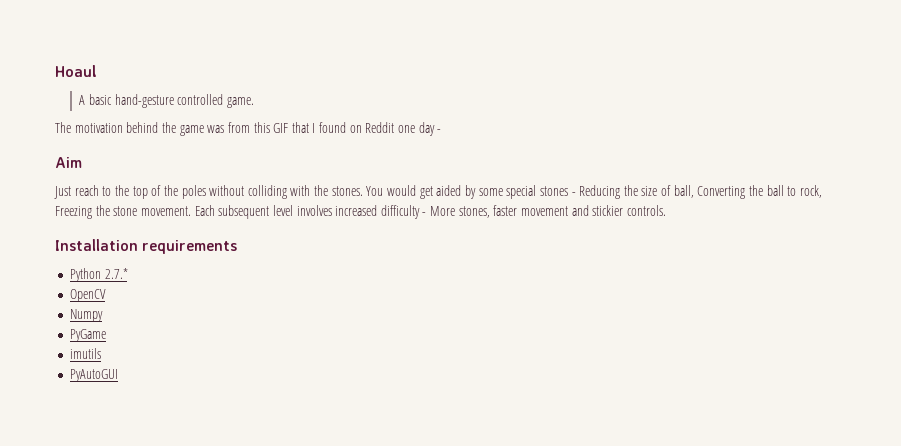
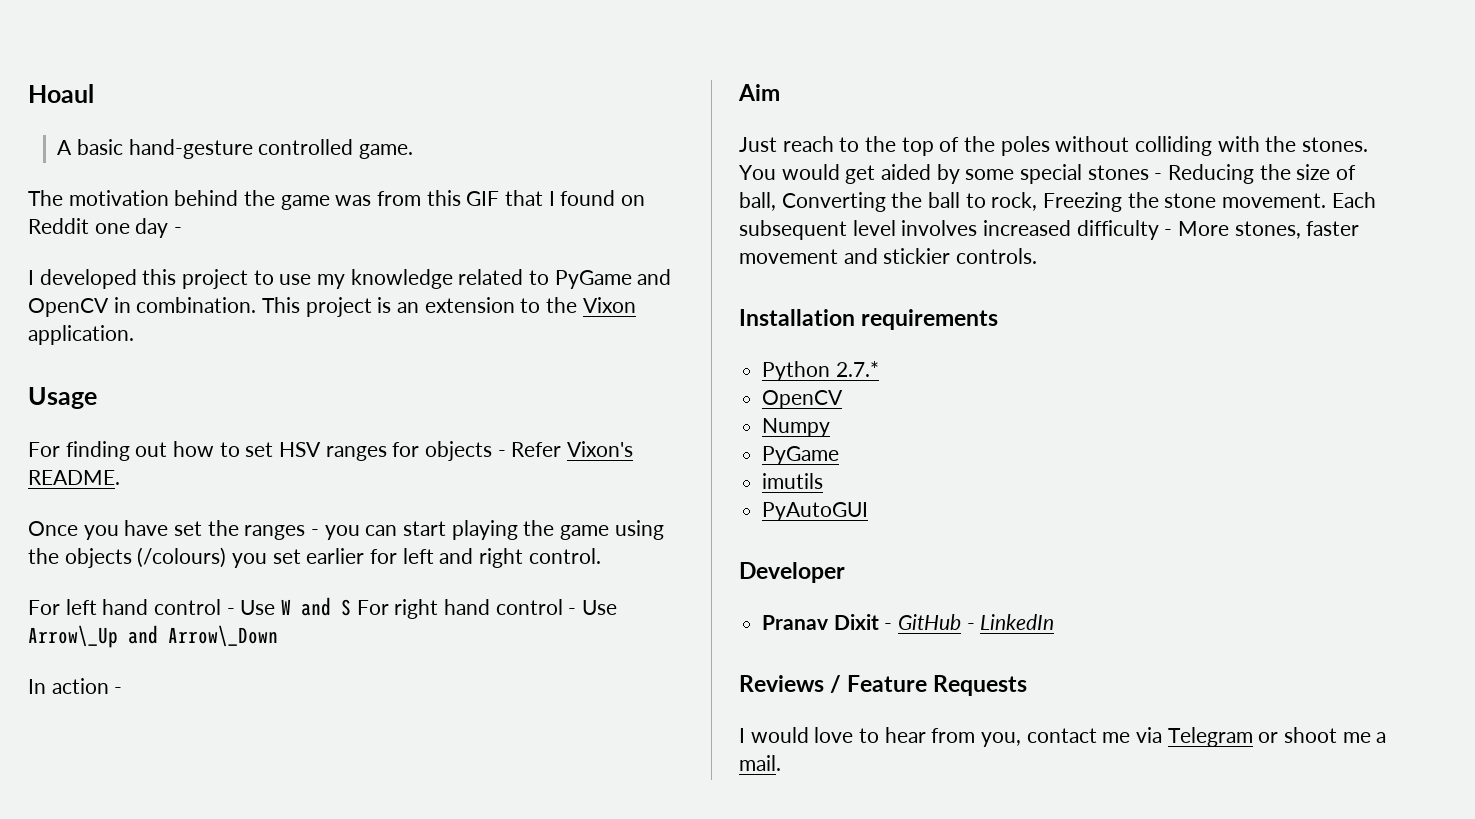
(442, 131) none -> [28,269,672,289] [28,297,636,317] [28,325,134,345] [28,387,97,409] [28,441,634,461] [28,470,120,485] [28,520,664,540] [28,547,601,568] [28,597,618,619] [28,625,278,648] [28,678,123,694] // I developed this project to use my knowledge related to PyGame and OpenCV in combination. This project is an extension to the Vixon application. // Usage // For finding out how to set HSV ranges for objects - Refer Vixon's README. // Once you have set the ranges - you can start playing the game using the objects (/colours) you set earlier for left and right control. // For left hand control - Use W and S For right hand control - Use Arrow\_Up and Arrow\_Down // In action -
(118, 375) none -> [739,562,845,583] [762,614,1055,630] [739,675,1028,696] [739,727,1387,747] [739,755,781,771] // Developer // Pranav Dixit - GitHub - LinkedIn // Reviews / Feature Requests // I would love to hear from you, contact me via Telegram or shoot me a mail.

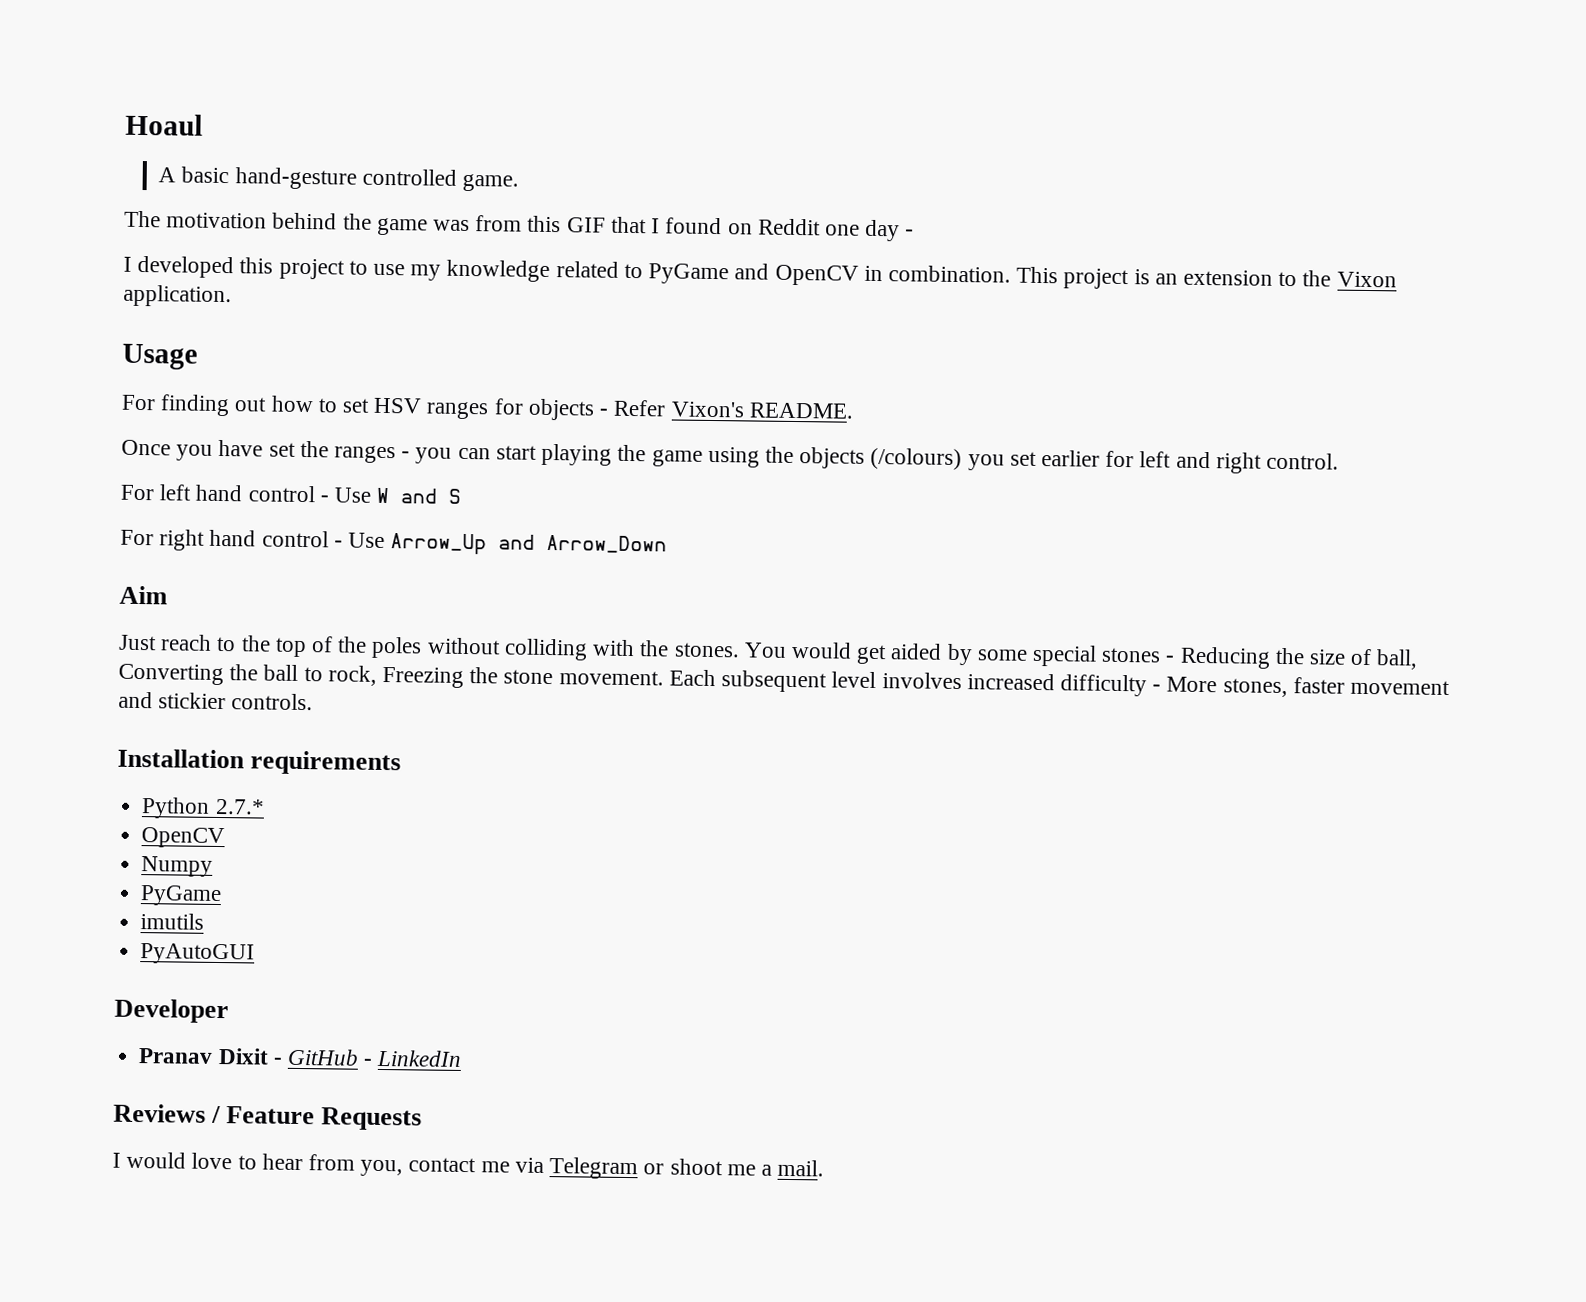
(352, 607) none -> (462, 496) //
[28,625,278,648] [28,678,123,694] Arrow\_Up and Arrow\_Down // In action - -> [390,533,668,555] Arrow_Up and Arrow_Down

